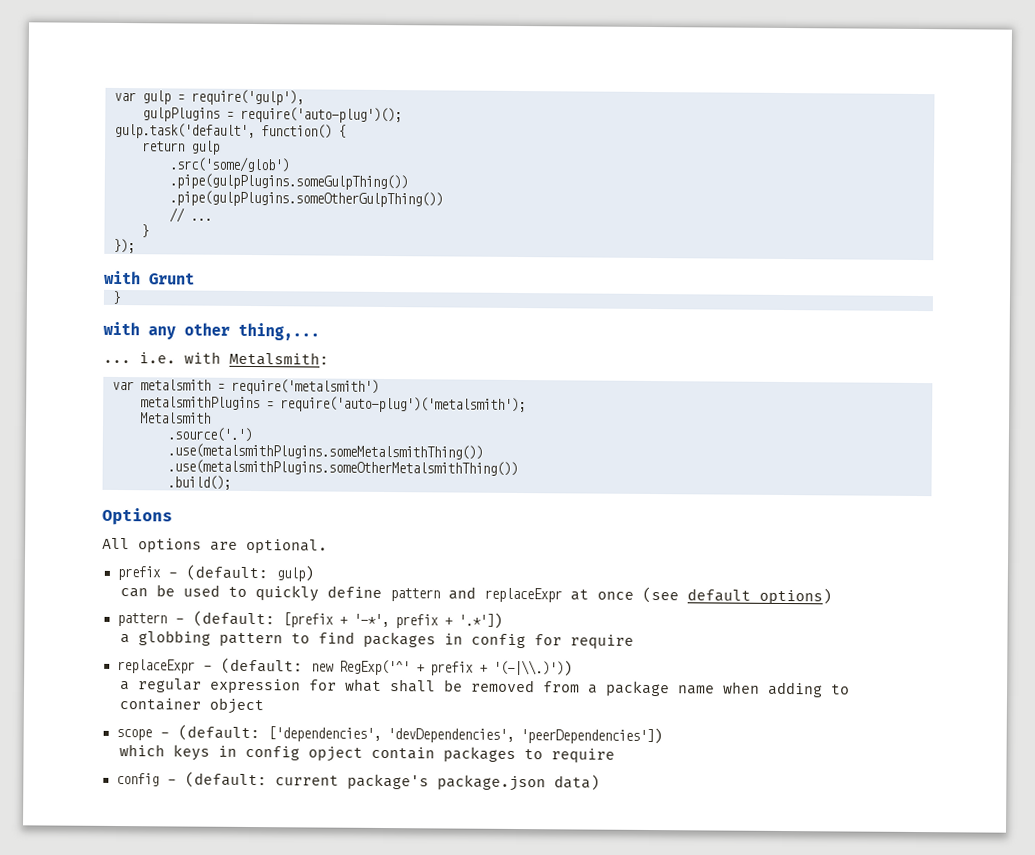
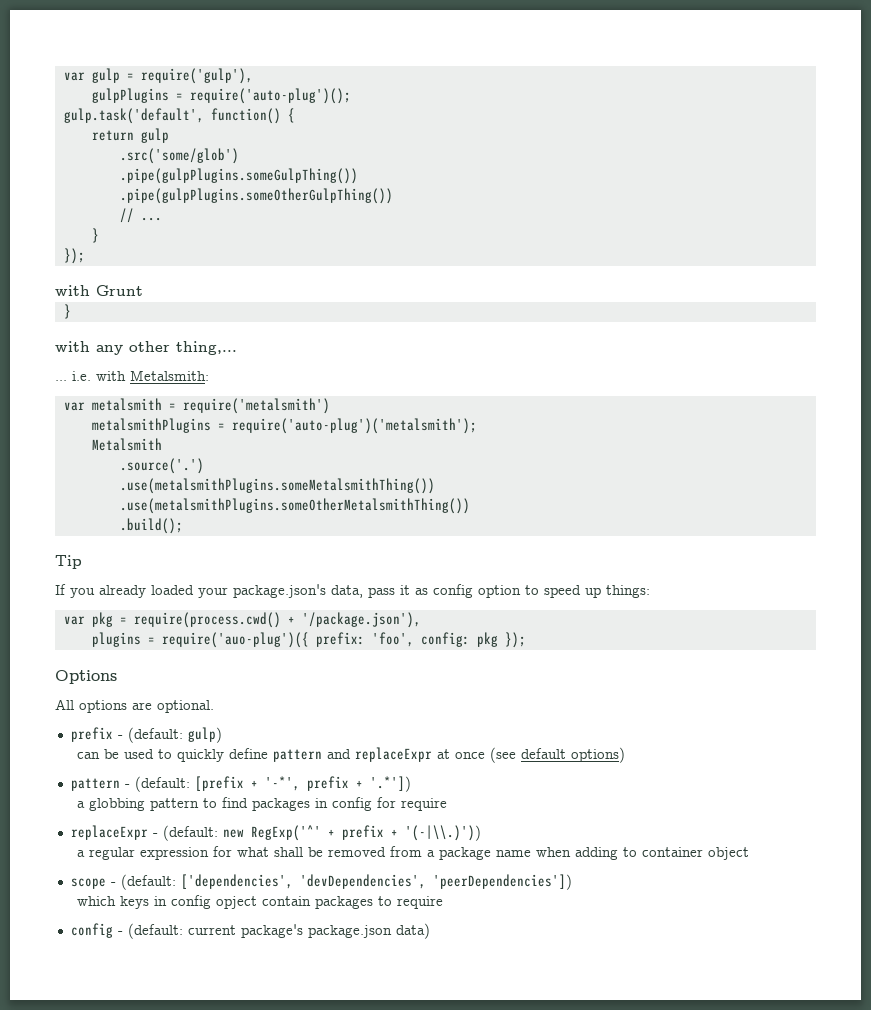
(231, 482) none -> [55,555,82,569] [55,584,650,598] [63,612,421,628] [91,632,526,648] // Tip // If you already loaded your package.json's data, pass it as config option to speed up things: // var pkg = require(process.cwd() + '/package.json'), // plugins = require('auo-plug')({ prefix: 'foo', config: pkg });

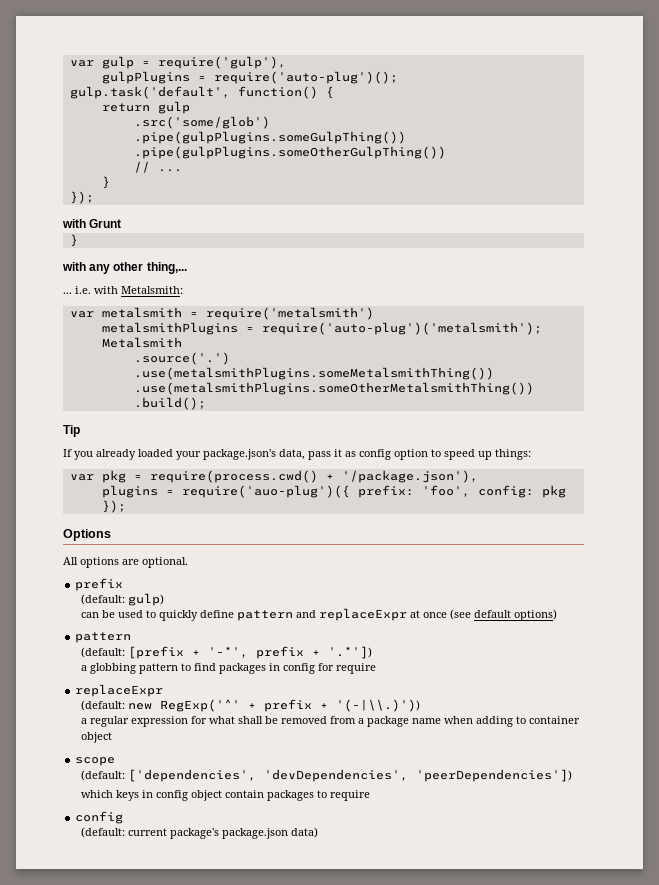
[117,735,123,739] - -> (124, 584) //
[124,784,130,788] - -> (132, 637) //
[152,833,158,837] - -> (164, 690) //
[110,882,116,886] - -> (116, 761) //
[216,896,258,909] opject -> [190,790,222,801] object
[117,931,123,935] - -> (124, 817) //

